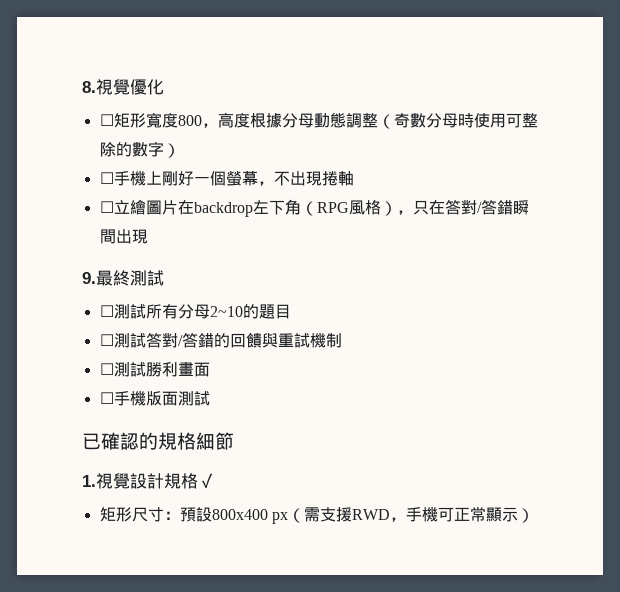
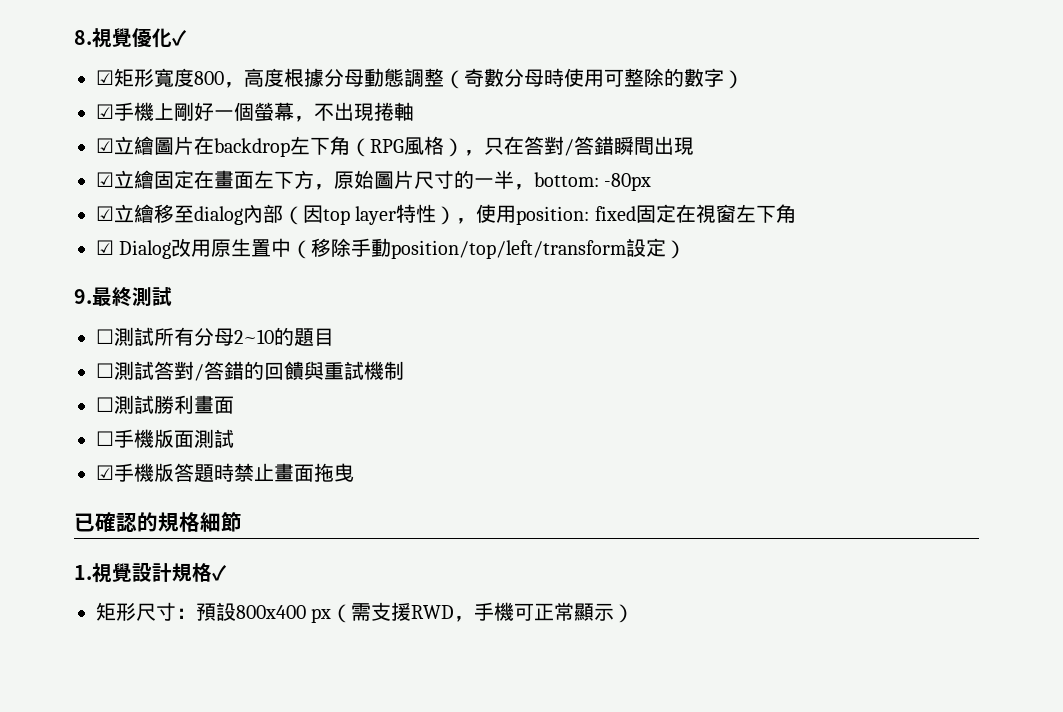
[99,114,114,126] // ☐ -> [172,30,187,46] [96,70,114,85] ✓ // ☑
[99,172,114,184] ☐ -> [96,104,114,119] ☑
[99,201,114,213] ☐ -> [96,138,114,153] ☑
(148, 236) none -> [96,170,652,191] [96,204,796,225] [96,238,687,259] // ☑立繪固定在畫面左下方，原始圖片尺寸的一半，bottom: -80px // ☑立繪移至dialog內部（因top layer特性），使用position: fixed固定在視窗左下角 // ☑ Dialog改用原生置中（移除手動position/top/left/transform設定）
(210, 398) none -> [96,463,354,482] // ☑手機版答題時禁止畫面拖曳

